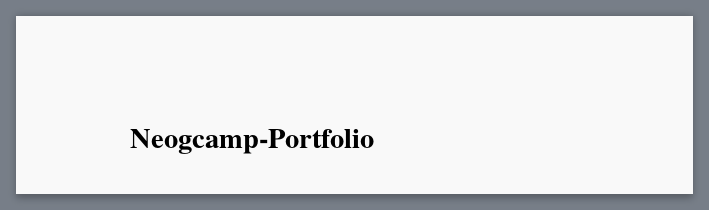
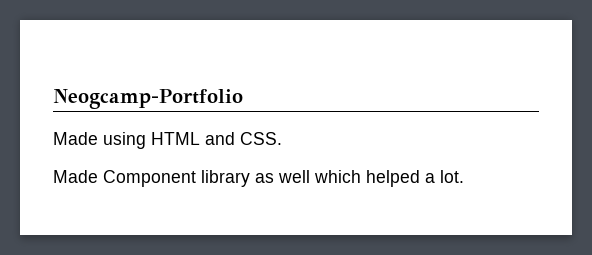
(374, 141) none -> [53,132,282,149] [53,170,464,187] // Made using HTML and CSS. // Made Component library as well which helped a lot.

